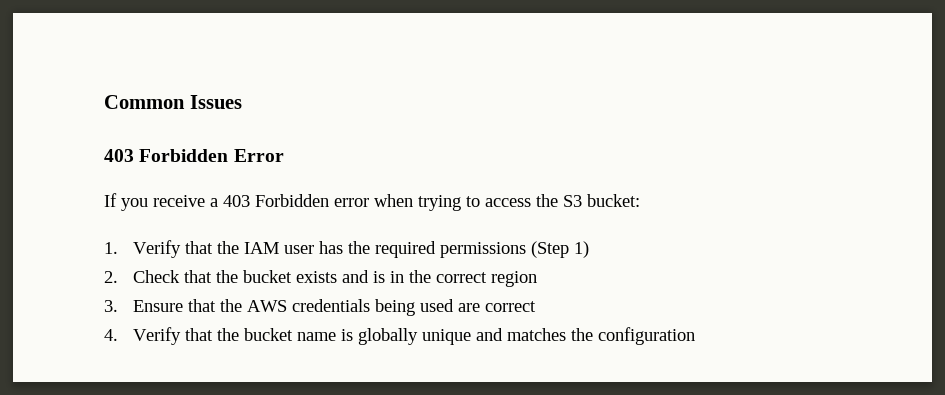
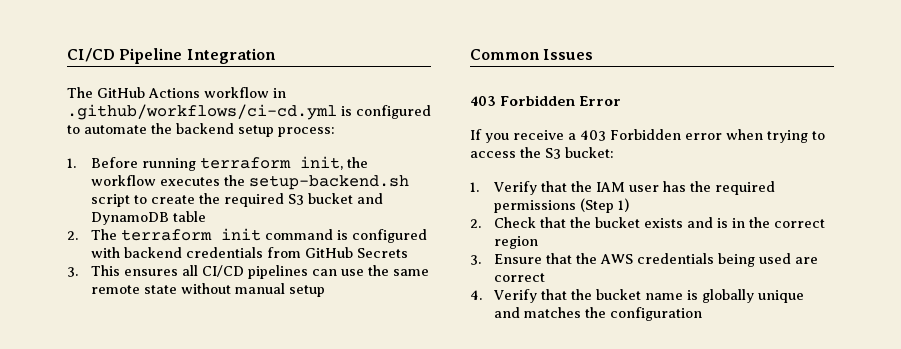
(104, 102) none -> [67,48,276,64] [67,87,286,98] [67,104,431,120] [67,123,335,137] [67,156,369,171] [91,175,410,190] [91,193,384,207] [91,211,207,225] [67,228,428,243] [91,247,409,258] [67,265,430,279] [91,283,326,297] CI/CD Pipeline Integration // The GitHub Actions workflow in .github/workflows/ci-cd.yml is configured to automate the backend setup process: // 1. Before running terraform init, the workflow executes the setup-backend.sh script to create the required S3 bucket and DynamoDB table // 2. The terraform init command is configured with backend credentials from GitHub Secrets // 3. This ensures all CI/CD pipelines can use the same remote state without manual setup //

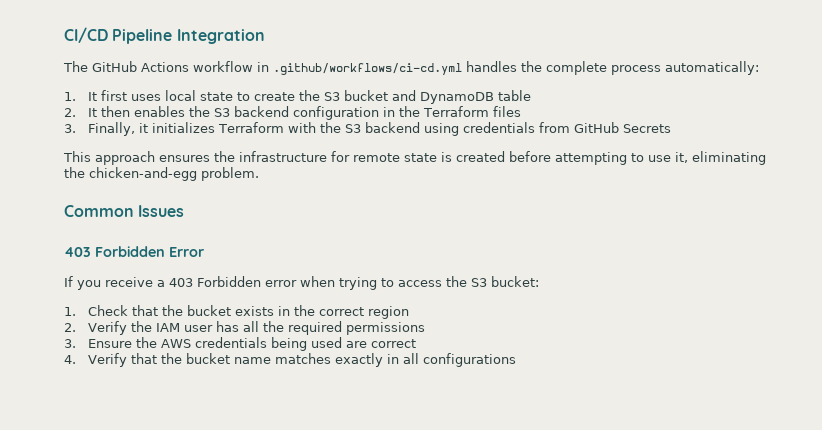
[341,105,431,119] [67,123,335,137] [67,156,369,171] [91,175,410,190] [91,194,131,207] is configured to automate the backend setup process: // 1. Before running terraform init, the workflow executes the setup-backend.sh script -> [466,61,759,75] [64,90,233,101] handles the complete process automatically: // 1. It first uses local state
[224,193,285,207] required -> (320, 95) none
[91,228,428,243] [91,247,409,258] [67,265,430,279] [91,283,326,297] The terraform init command is configured with backend credentials from GitHub Secrets // 3. This ensures all CI/CD pipelines can use the same remote state without manual setup -> [87,106,521,120] [64,122,671,136] [63,151,766,165] [64,167,259,181] It then enables the S3 backend configuration in the Terraform files // 3. Finally, it initializes Terraform with the S3 backend using credentials from GitHub Secrets // This approach ensures the infrastructure for remote state is created before attempting to use it, eliminating the chicken-and-egg problem.
[493,181,776,195] [494,198,630,213] [470,219,481,228] Verify that the IAM user has the required permissions (Step 1) // 2. -> (76, 311) none
[687,217,729,228] and is -> (274, 311) none
[470,253,573,265] 3. Ensure that -> [64,321,425,335] [64,339,132,348] 2. Verify the IAM user has all the required permissions // 3. Ensure
[687,289,805,303] [494,307,703,321] is globally unique and matches the configuration -> [274,353,516,367] matches exactly in all configurations

